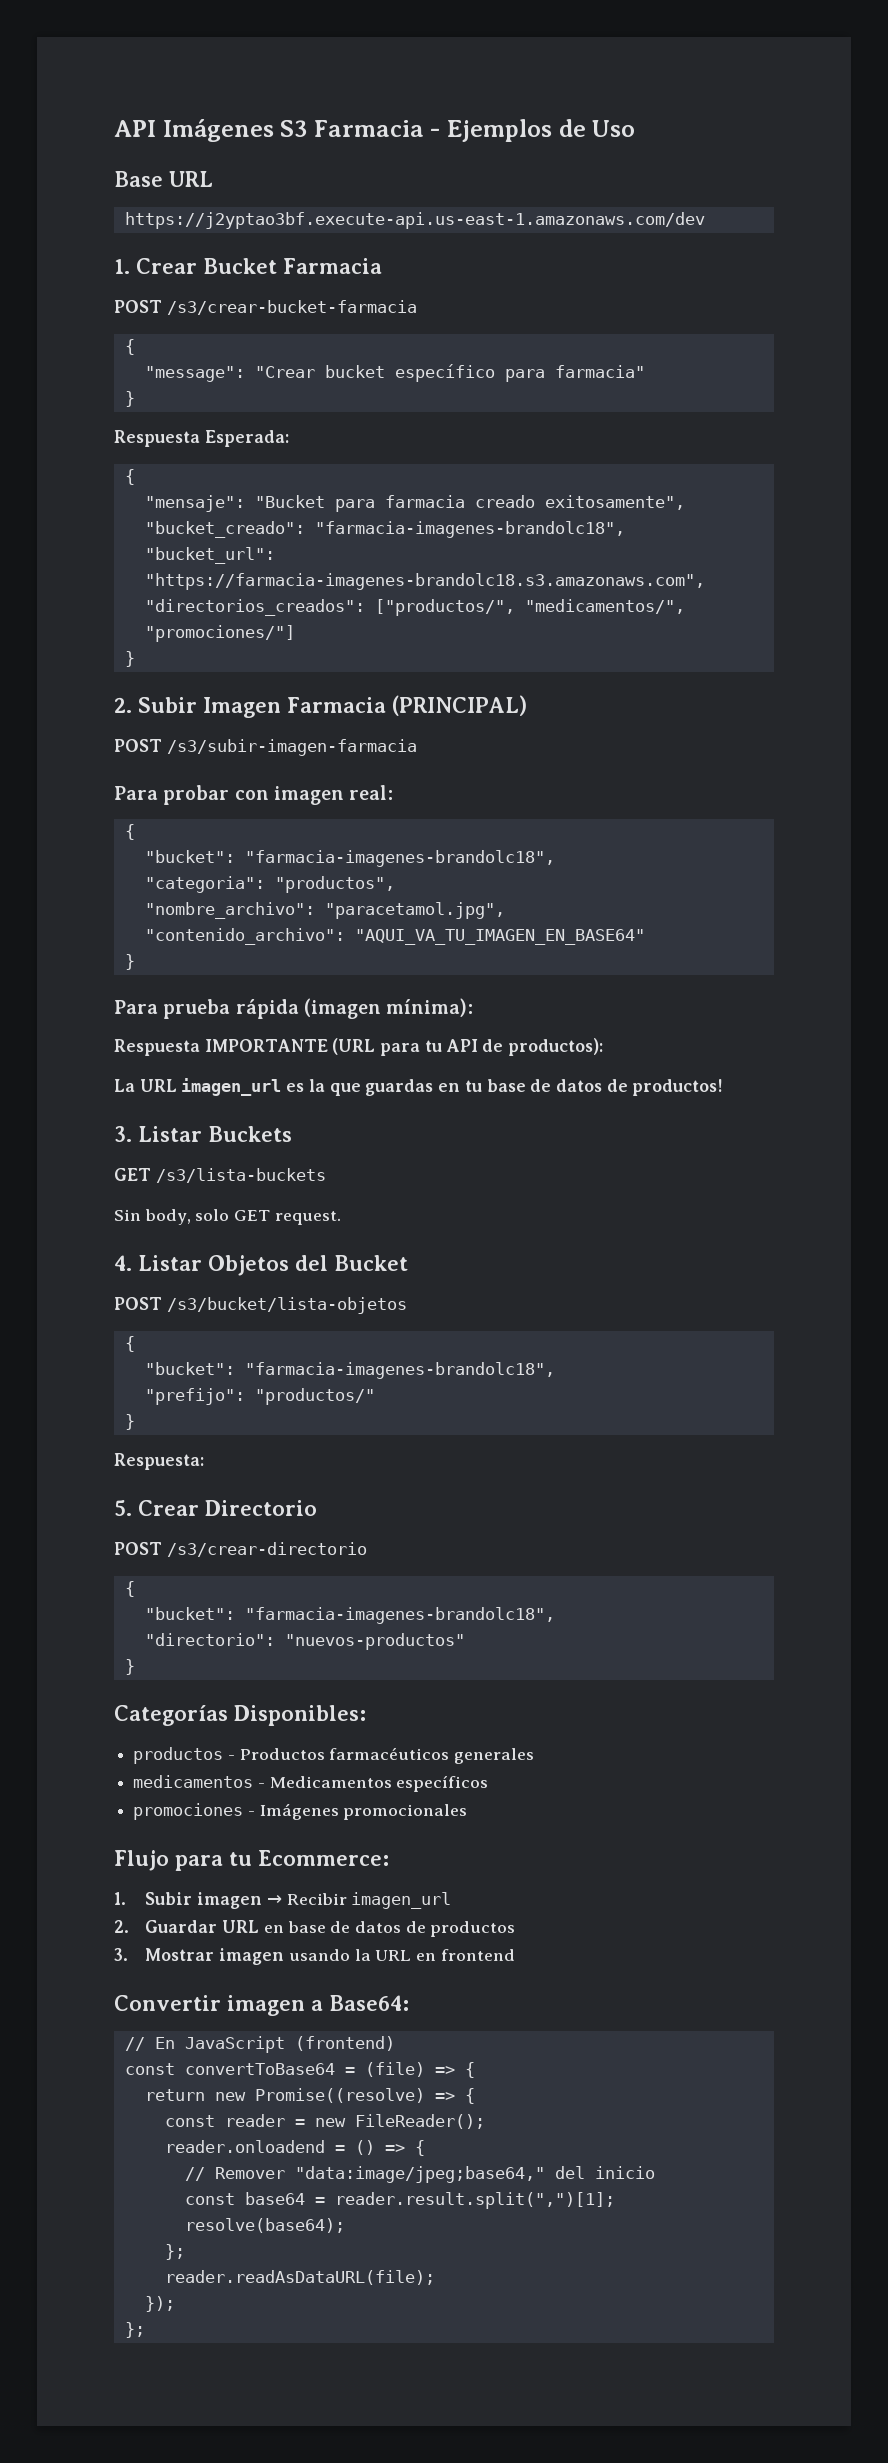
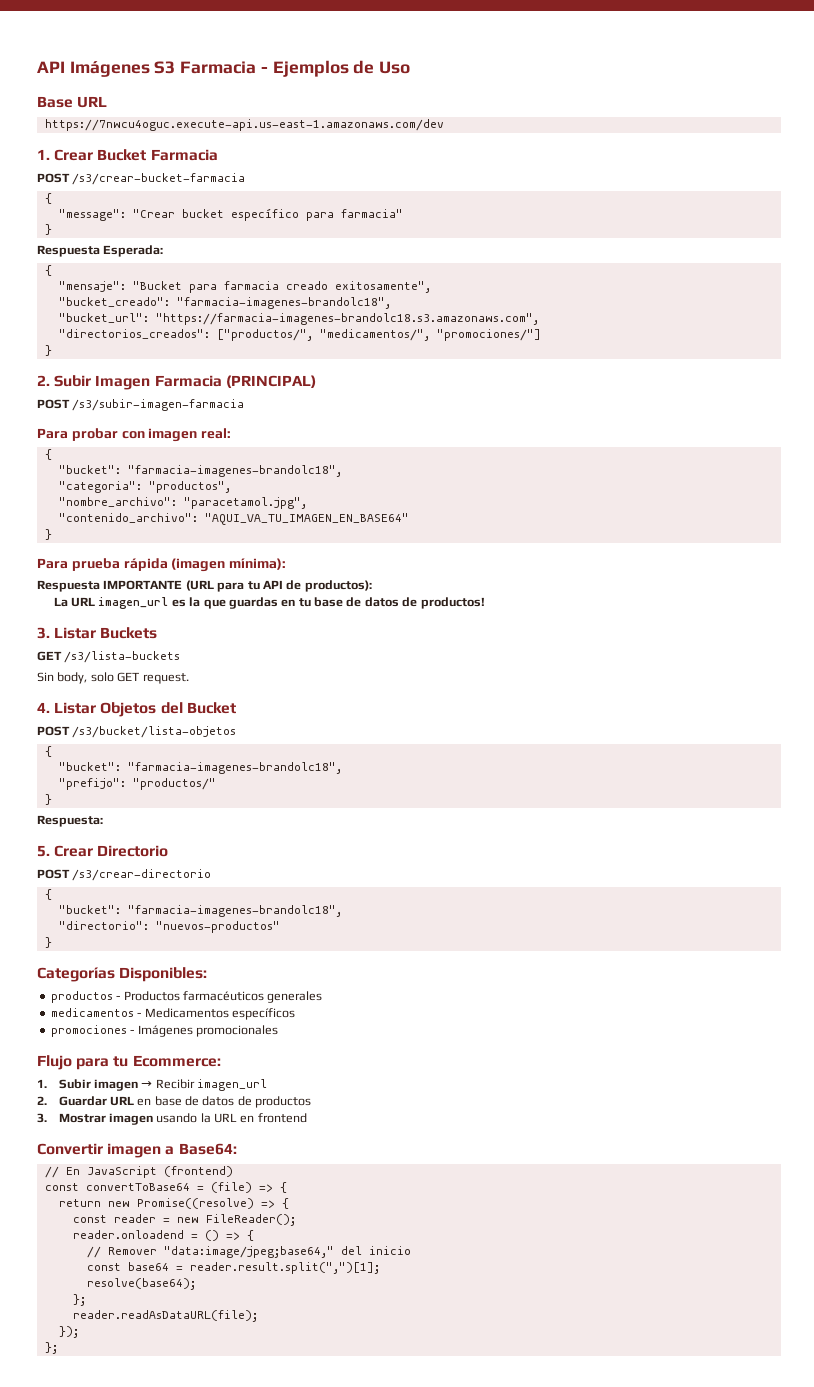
[124,212,705,229] https://j2yptao3bf.execute-api.us-east-1.amazonaws.com/dev -> [44,119,444,131] https://7nwcu4oguc.execute-api.us-east-1.amazonaws.com/dev

